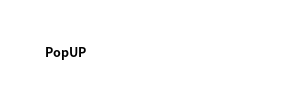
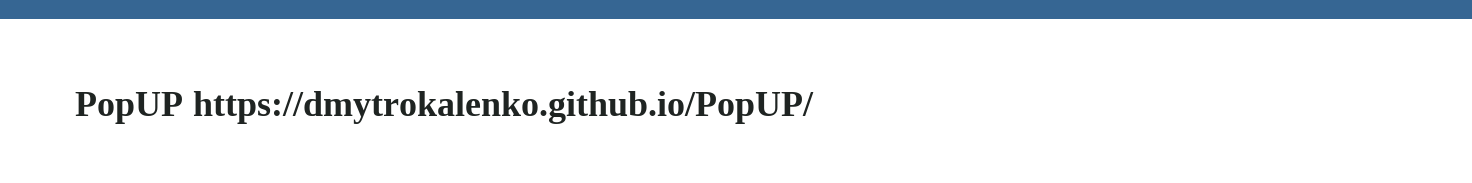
(86, 53) none -> [192,91,814,124] https://dmytrokalenko.github.io/PopUP/

